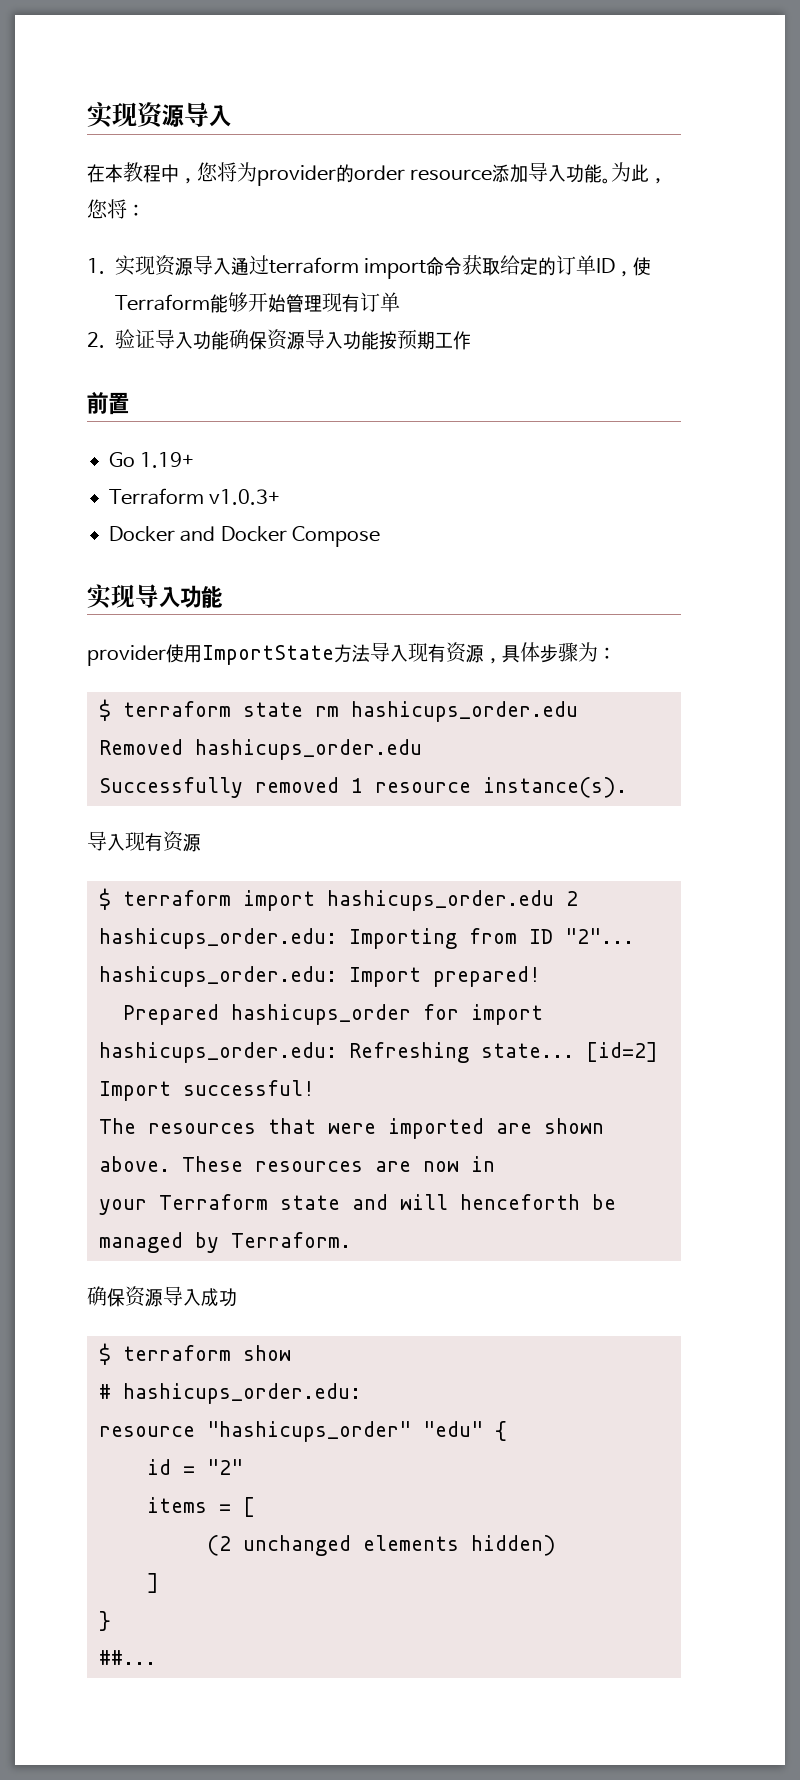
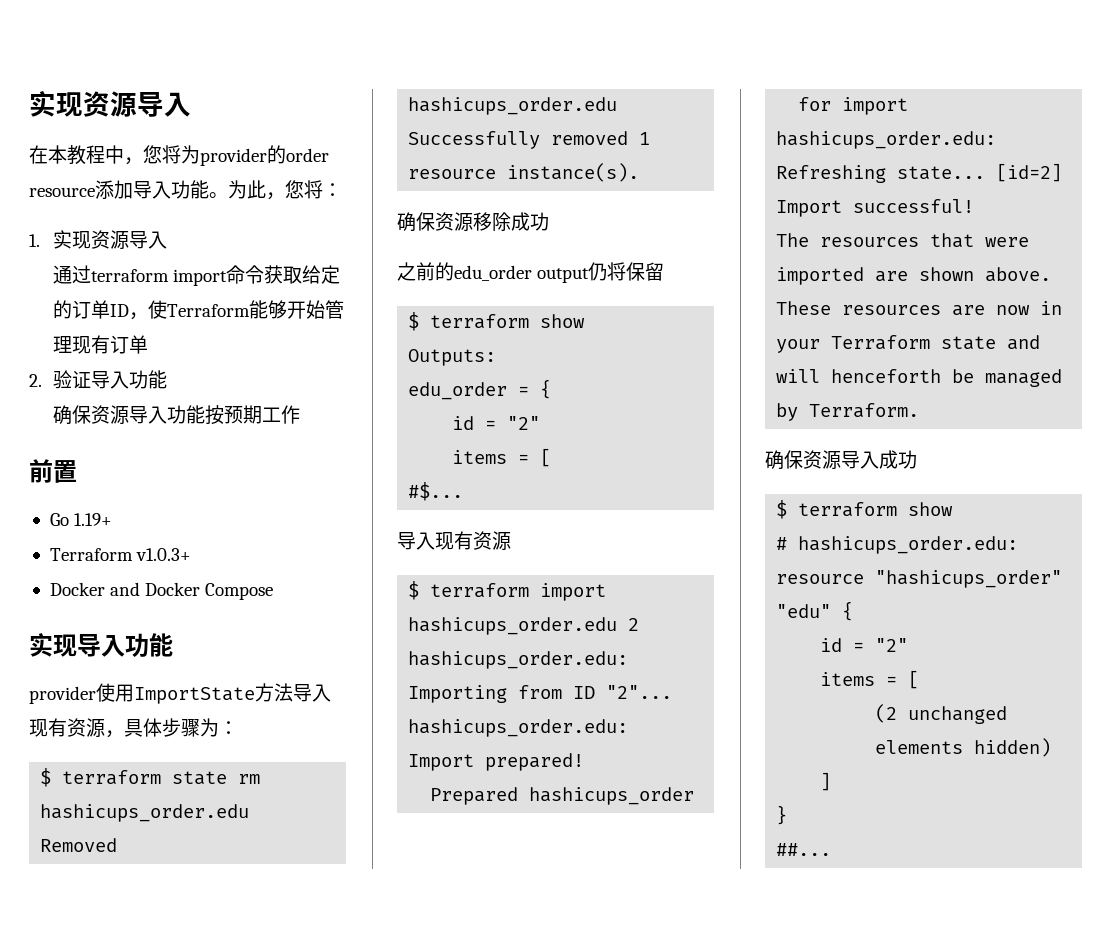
(231, 266) none -> (167, 240) //
(229, 340) none -> (167, 379) //
(627, 787) none -> [397,212,549,232] [397,262,665,283] [408,312,586,331] [408,349,497,366] [408,379,552,400] [452,416,541,430] [452,448,552,467] [408,482,464,501] // 确保资源移除成功 // 之前的edu_order output仍将保留 // $ terraform show // Outputs: // edu_order = { // id = "2" // items = [ // #$...

